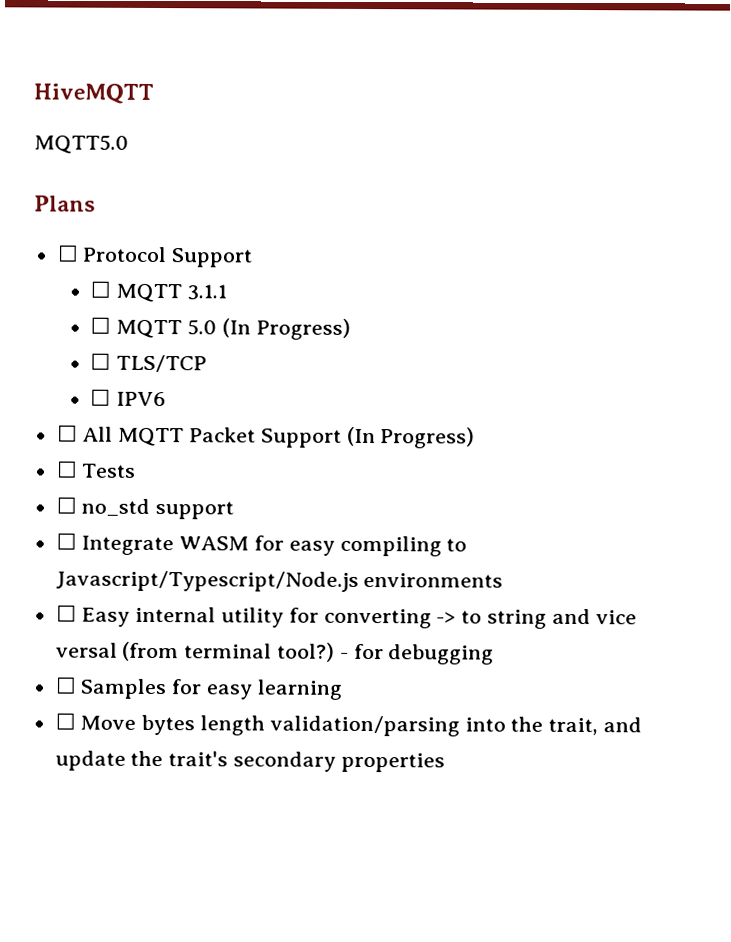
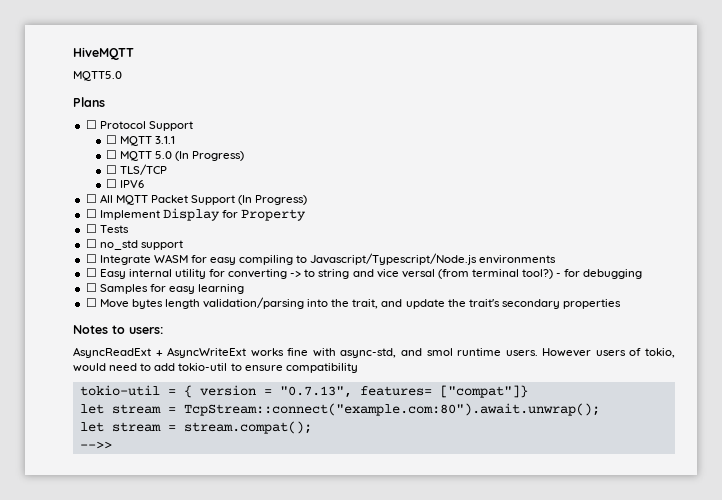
(476, 438) none -> [85,208,307,221] // ☐ Implement Display for Property
(445, 762) none -> [73,325,163,334] [73,347,675,358] [73,363,358,373] [79,385,528,398] [79,403,600,416] [79,421,312,434] [79,441,112,449] // Notes to users: // AsyncReadExt + AsyncWriteExt works fine with async-std, and smol runtime users. However users of tokio, would need to add tokio-util to ensure compatibility // tokio-util = { version = "0.7.13", features= ["compat"]} // let stream = TcpStream::connect("example.com:80").await.unwrap(); // let stream = stream.compat(); // -->>

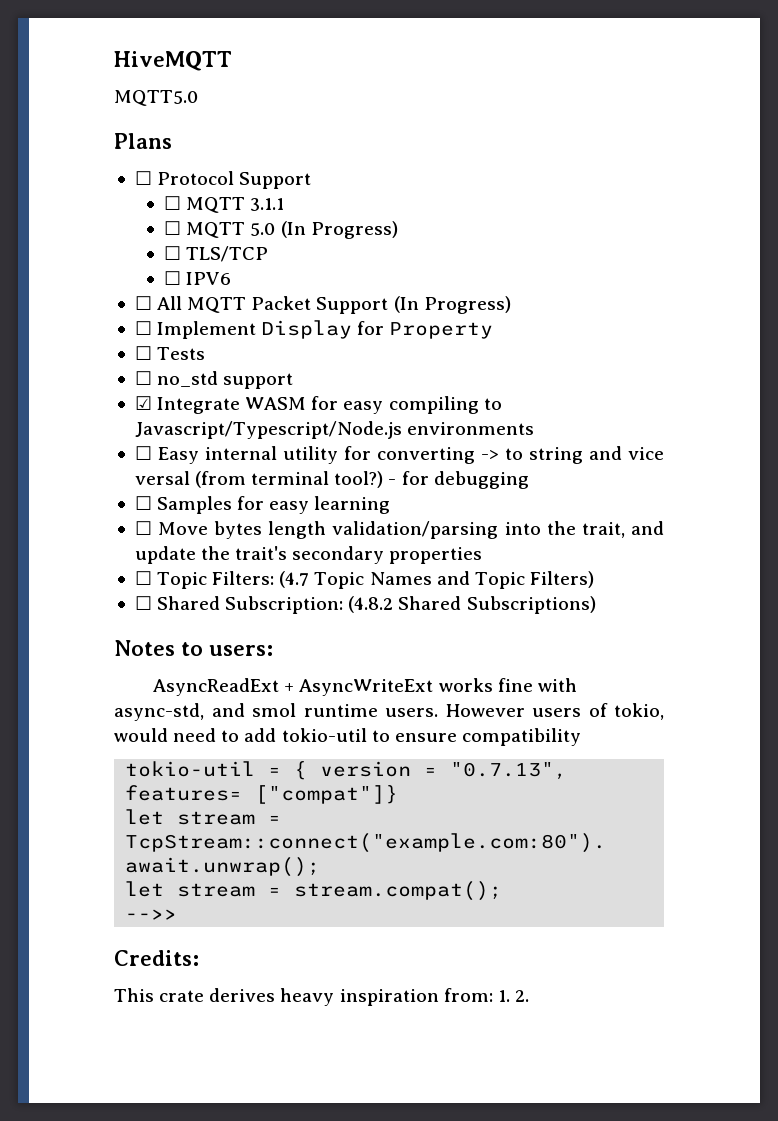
[85,254,97,263] ☐ -> [134,396,152,410] ☑
(622, 304) none -> [134,571,594,589] [134,596,596,614] // ☐ Topic Filters: (4.7 Topic Names and Topic Filters) // ☐ Shared Subscription: (4.8.2 Shared Subscriptions)
(112, 445) none -> [114,950,199,966] [114,988,529,1006] // Credits: // This crate derives heavy inspiration from: 1. 2.

